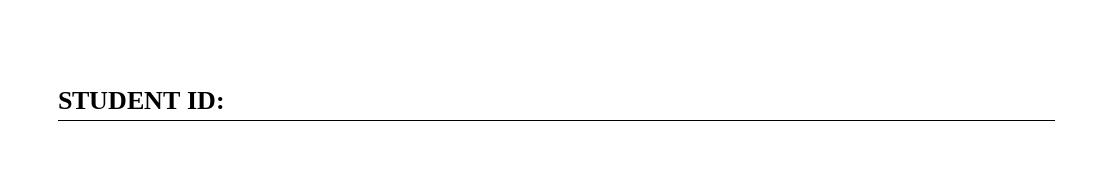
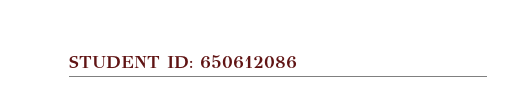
(226, 100) none -> [200,55,297,69] 650612086

